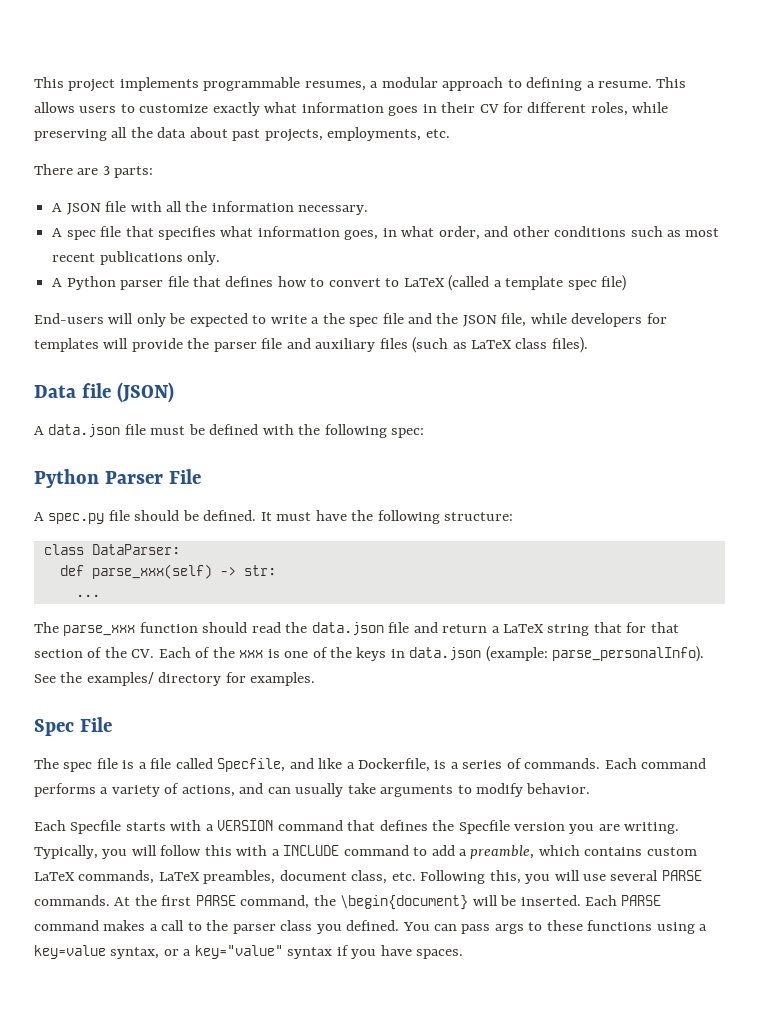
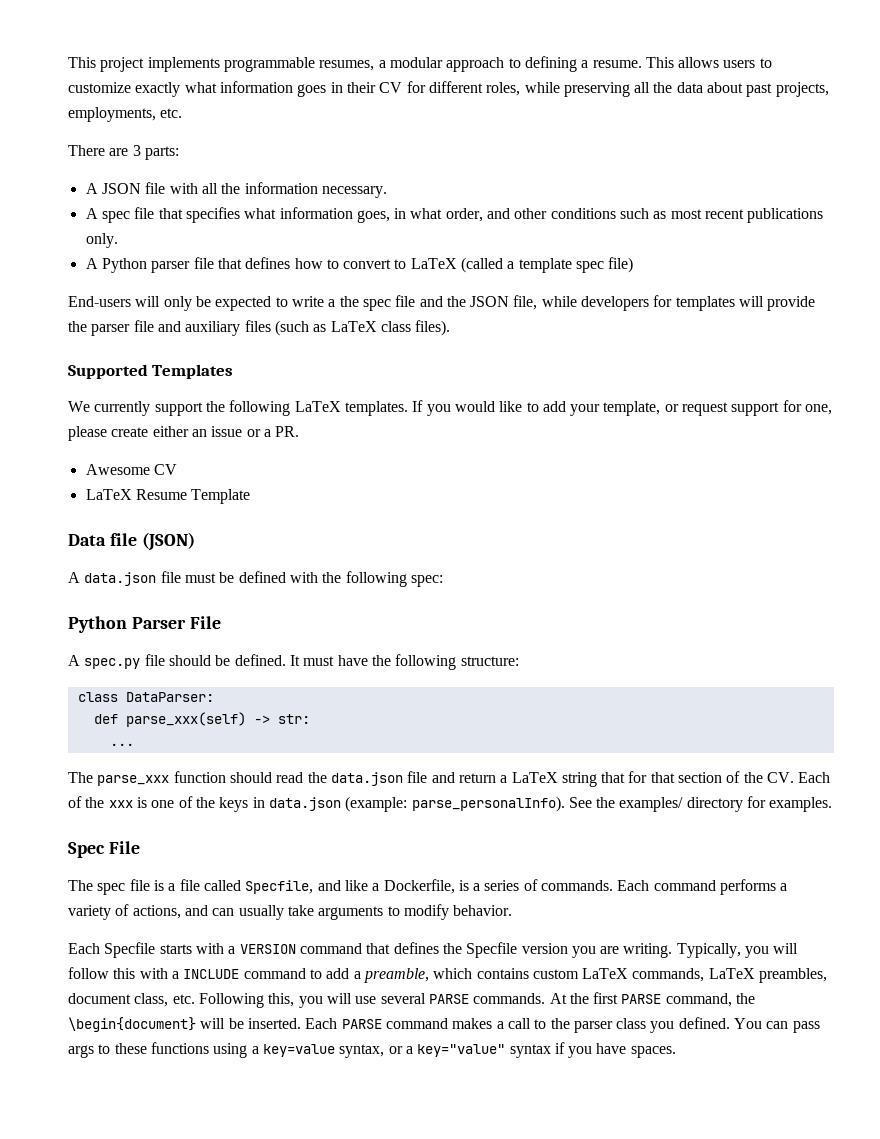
(588, 345) none -> [68,364,234,379] [68,400,833,416] [68,426,300,441] [85,464,177,475] [85,489,251,504] // Supported Templates // We currently support the following LaTeX templates. If you would like to add your template, or request support for one, please create either an issue or a PR. // Awesome CV // LaTeX Resume Template

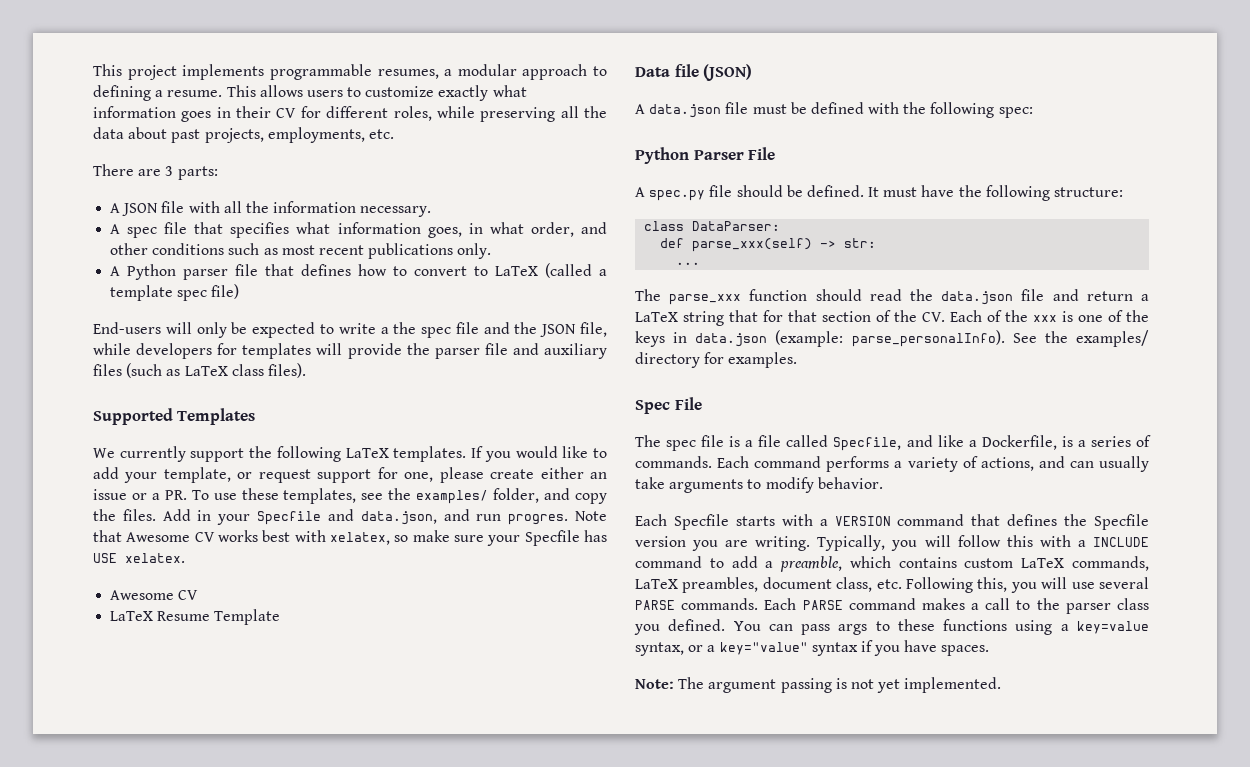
(300, 431) none -> [191,488,607,504] [93,509,607,525] [93,530,607,546] [93,553,185,563] To use these templates, see the examples/ folder, and copy the files. Add in your Specfile and data.json, and run progres. Note that Awesome CV works best with xelatex, so make sure your Specfile has USE xelatex.
[549,992,756,1007] [68,1017,301,1032] At the first PARSE command, the \begin{document} will be inserted. -> (759, 604) none
(676, 1052) none -> [635,677,1002,693] // Note: The argument passing is not yet implemented.

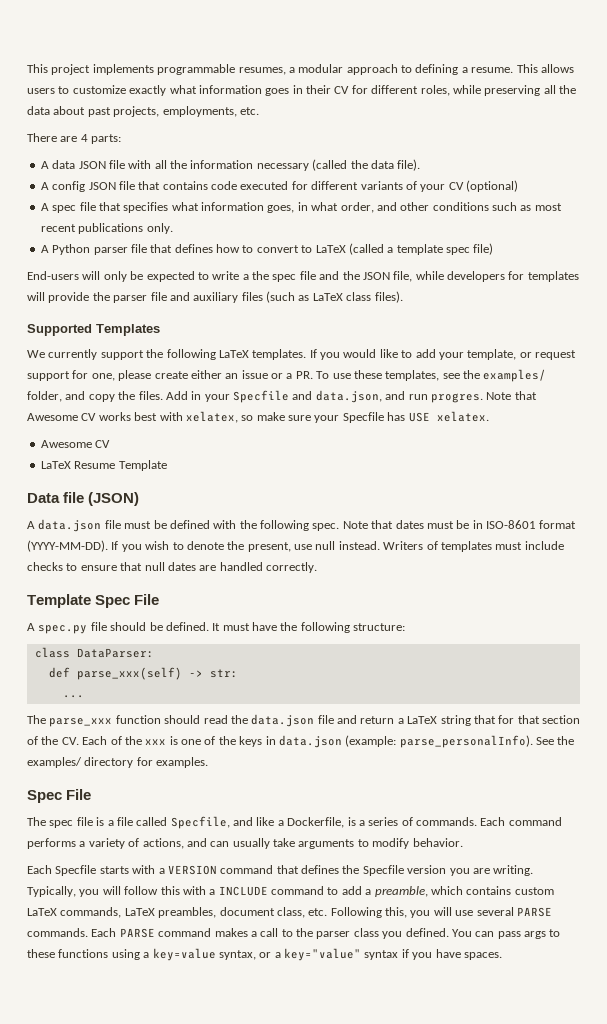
[165,166,174,176] 3 -> [80,134,88,142] 4
(121, 208) none -> [52,160,76,169] data
[360,206,432,217] necessary. -> [256,159,421,171] [40,180,518,192] necessary (called the data file). // A config JSON file that contains code executed for different variants of your CV (optional)
[998,107,1033,118] [635,147,744,164] spec: // Python Parser -> [312,520,577,531] [27,540,564,552] [27,562,317,573] [27,594,131,608] spec. Note that dates must be in ISO-8601 format (YYYY-MM-DD). If you wish to denote the present, use null instead. Writers of templates must include checks to ensure that null dates are handled correctly. // Template Spec
[635,677,1002,693] // Note: The argument passing is not yet implemented. -> (502, 956) none

